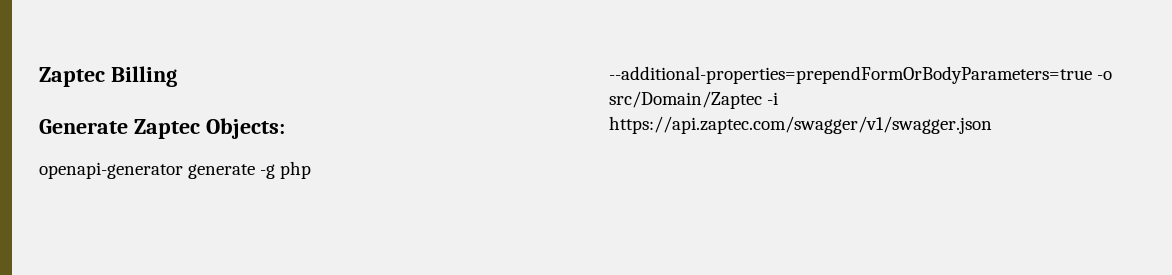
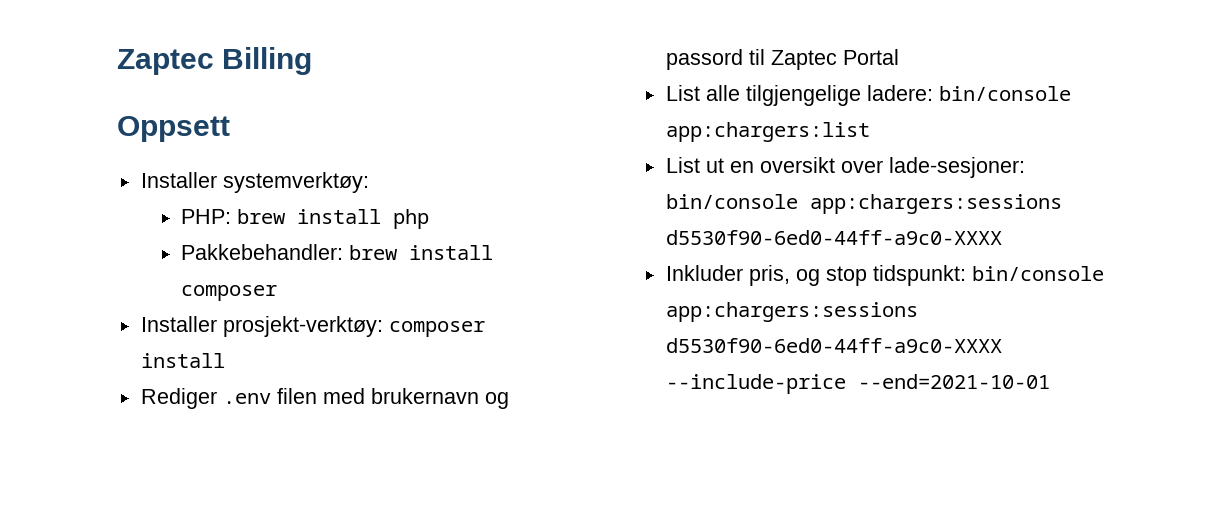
[39,118,285,139] [39,161,312,179] [609,66,1113,84] [609,91,779,109] [609,116,992,134] Generate Zaptec Objects: // openapi-generator generate -g php --additional-properties=prependFormOrBodyParameters=true -o src/Domain/Zaptec -i https://api.zaptec.com/swagger/v1/swagger.json -> [117,116,230,142] [140,172,369,193] [180,209,429,229] [180,244,493,260] [180,285,277,301] [140,316,485,337] [140,353,225,368] [140,388,509,409] [665,49,899,70] [665,85,1071,106] [665,122,870,142] [665,157,1025,178] [665,194,1062,214] [665,230,1002,245] [665,265,1104,286] [665,302,918,322] [665,338,1002,353] [665,374,1050,394] Oppsett // Installer systemverktøy: // PHP: brew install php // Pakkebehandler: brew install composer // Installer prosjekt-verktøy: composer install // Rediger .env filen med brukernavn og passord til Zaptec Portal // List alle tilgjengelige ladere: bin/console app:chargers:list // List ut en oversikt over lade-sesjoner: bin/console app:chargers:sessions d5530f90-6ed0-44ff-a9c0-XXXX // Inkluder pris, og stop tidspunkt: bin/console app:chargers:sessions d5530f90-6ed0-44ff-a9c0-XXXX --include-price --end=2021-10-01

